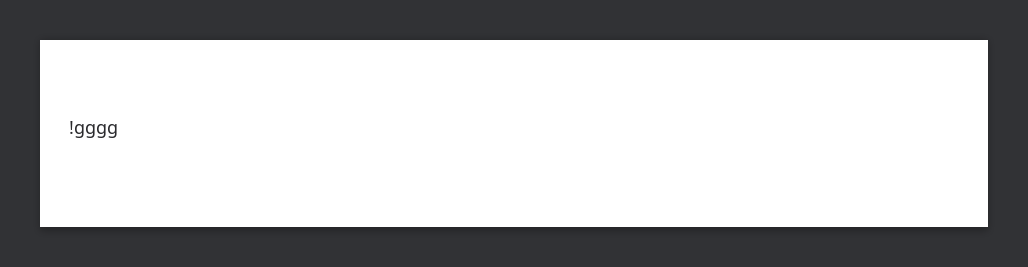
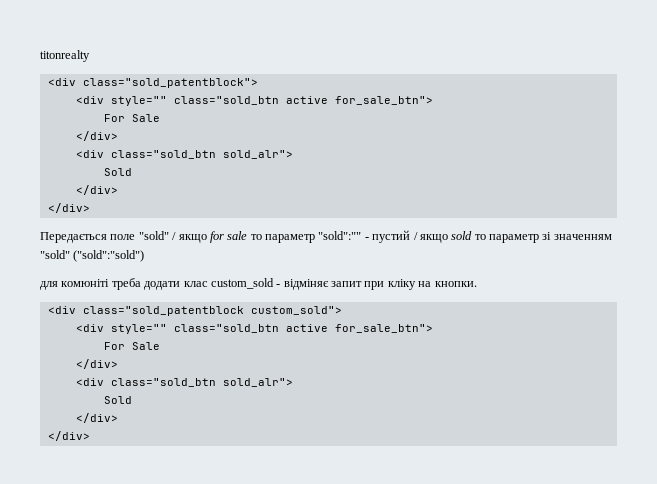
[69,121,118,138] !gggg -> [40,50,90,62] [47,78,258,88] [75,96,433,106] [103,114,160,122] [75,131,118,141] [75,150,293,159] [103,168,132,176] [75,185,118,195] [47,203,90,213] [40,230,612,243] [40,250,145,262] [40,278,477,290] [47,306,342,316] [75,324,433,334] [103,342,160,350] [75,359,118,369] [75,378,293,387] [103,396,132,404] [75,413,118,423] [47,431,90,441] titonrealty // <div class="sold_patentblock"> // <div style="" class="sold_btn active for_sale_btn"> // For Sale // </div> // <div class="sold_btn sold_alr"> // Sold // </div> // </div> // Передається поле "sold" / якщо for sale то параметр "sold":"" - пустий / якщо sold то параметр зі значенням "sold" ("sold":"sold") // для комюніті треба додати клас custom_sold - відміняє запит при кліку на кнопки. // <div class="sold_patentblock custom_sold"> // <div style="" class="sold_btn active for_sale_btn"> // For Sale // </div> // <div class="sold_btn sold_alr"> // Sold // </div> // </div>

